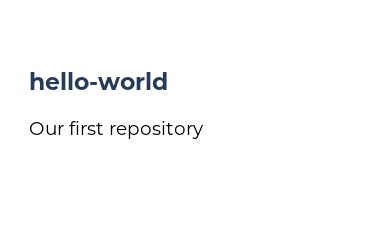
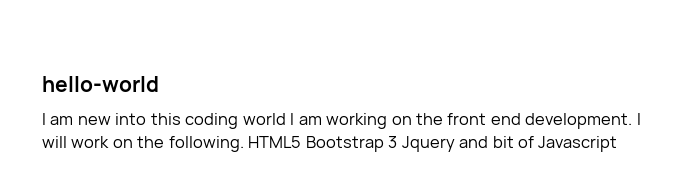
[29,121,203,139] Our first repository -> [42,113,641,129] [42,136,618,152] I am new into this coding world I am working on the front end development. I will work on the following. HTML5 Bootstrap 3 Jquery and bit of Javascript

